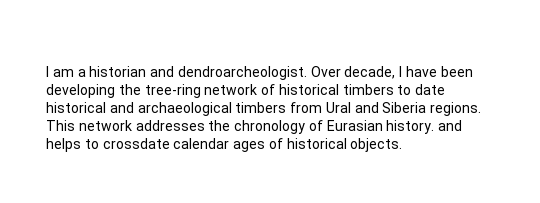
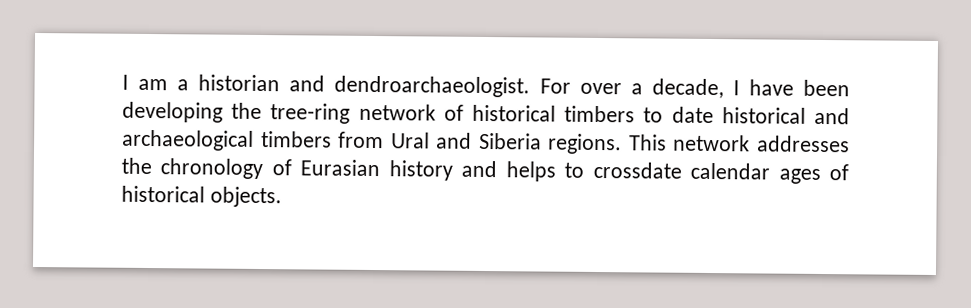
[177,66,341,80] dendroarcheologist. Over -> [334,75,643,98] dendroarchaeologist. For over a
[386,120,435,134] history. -> [388,160,453,181] history

